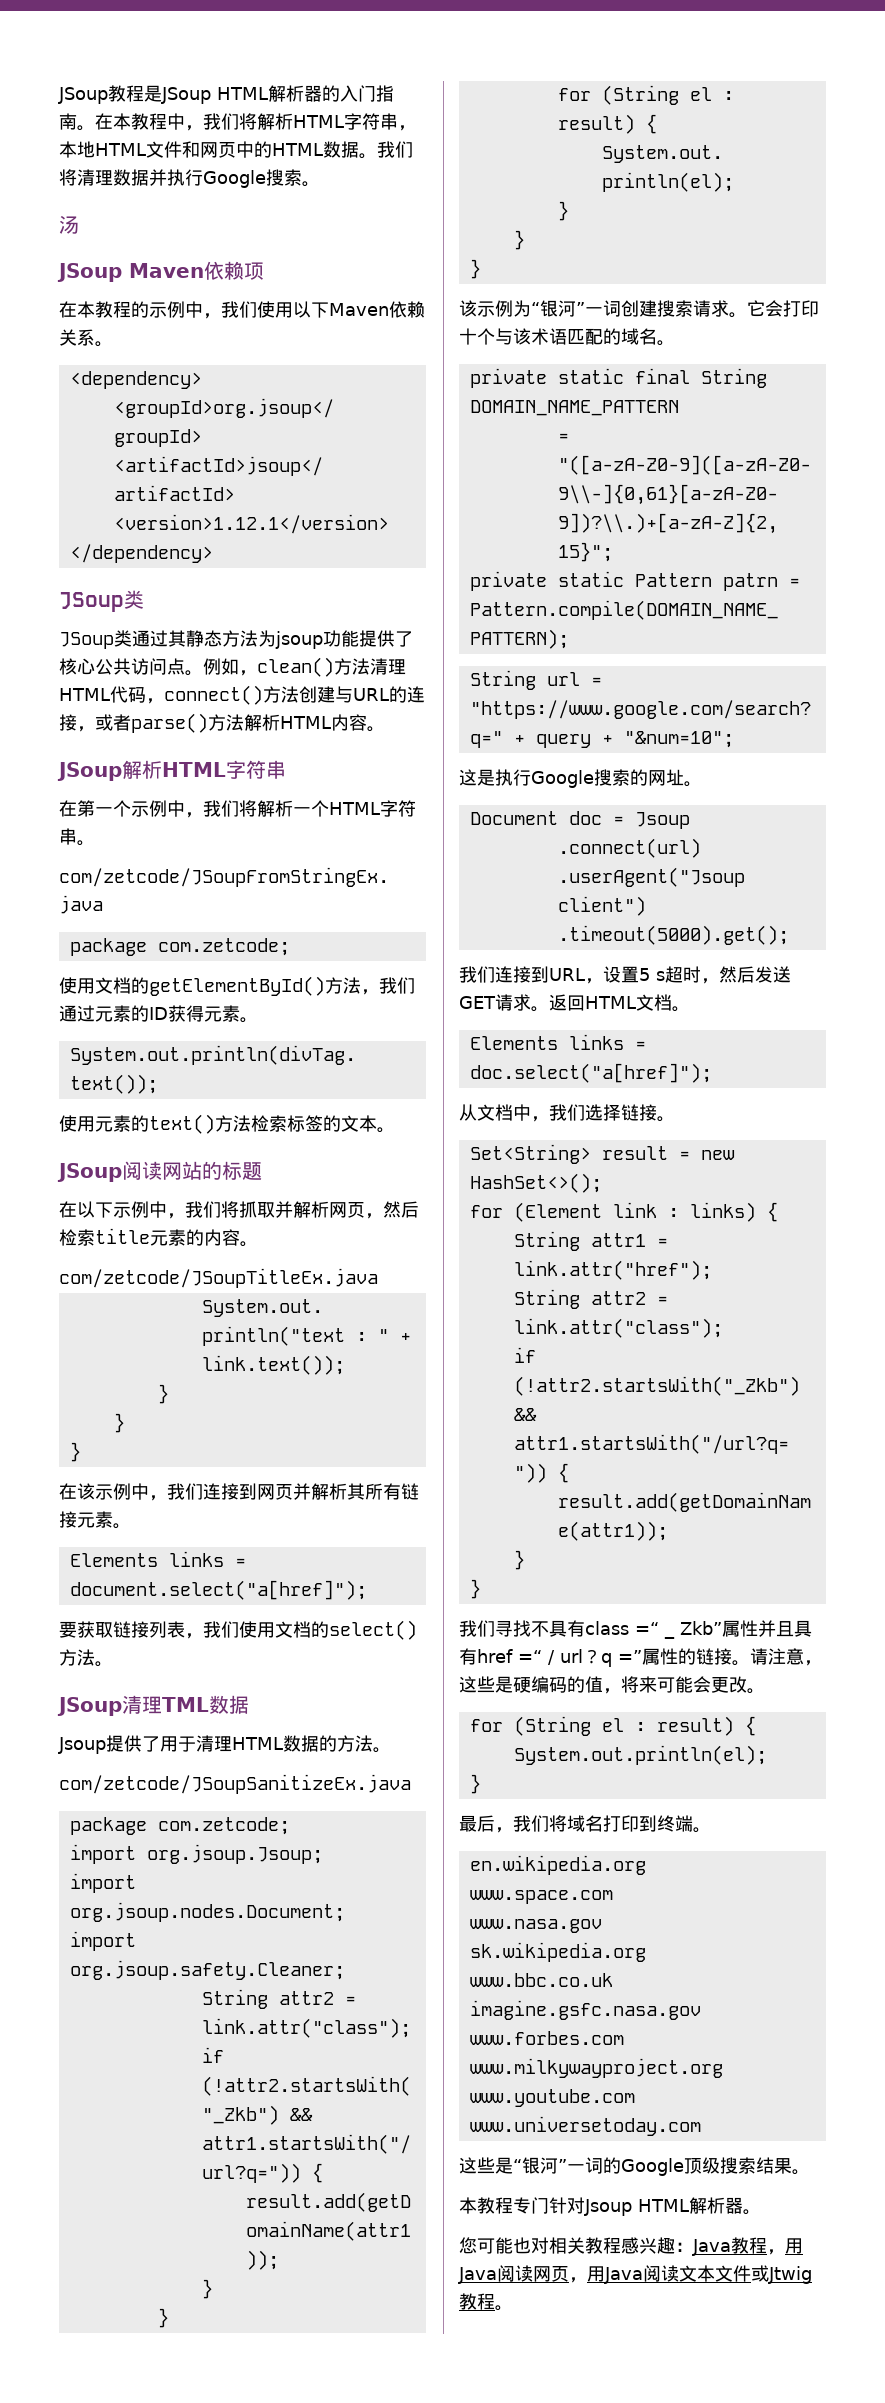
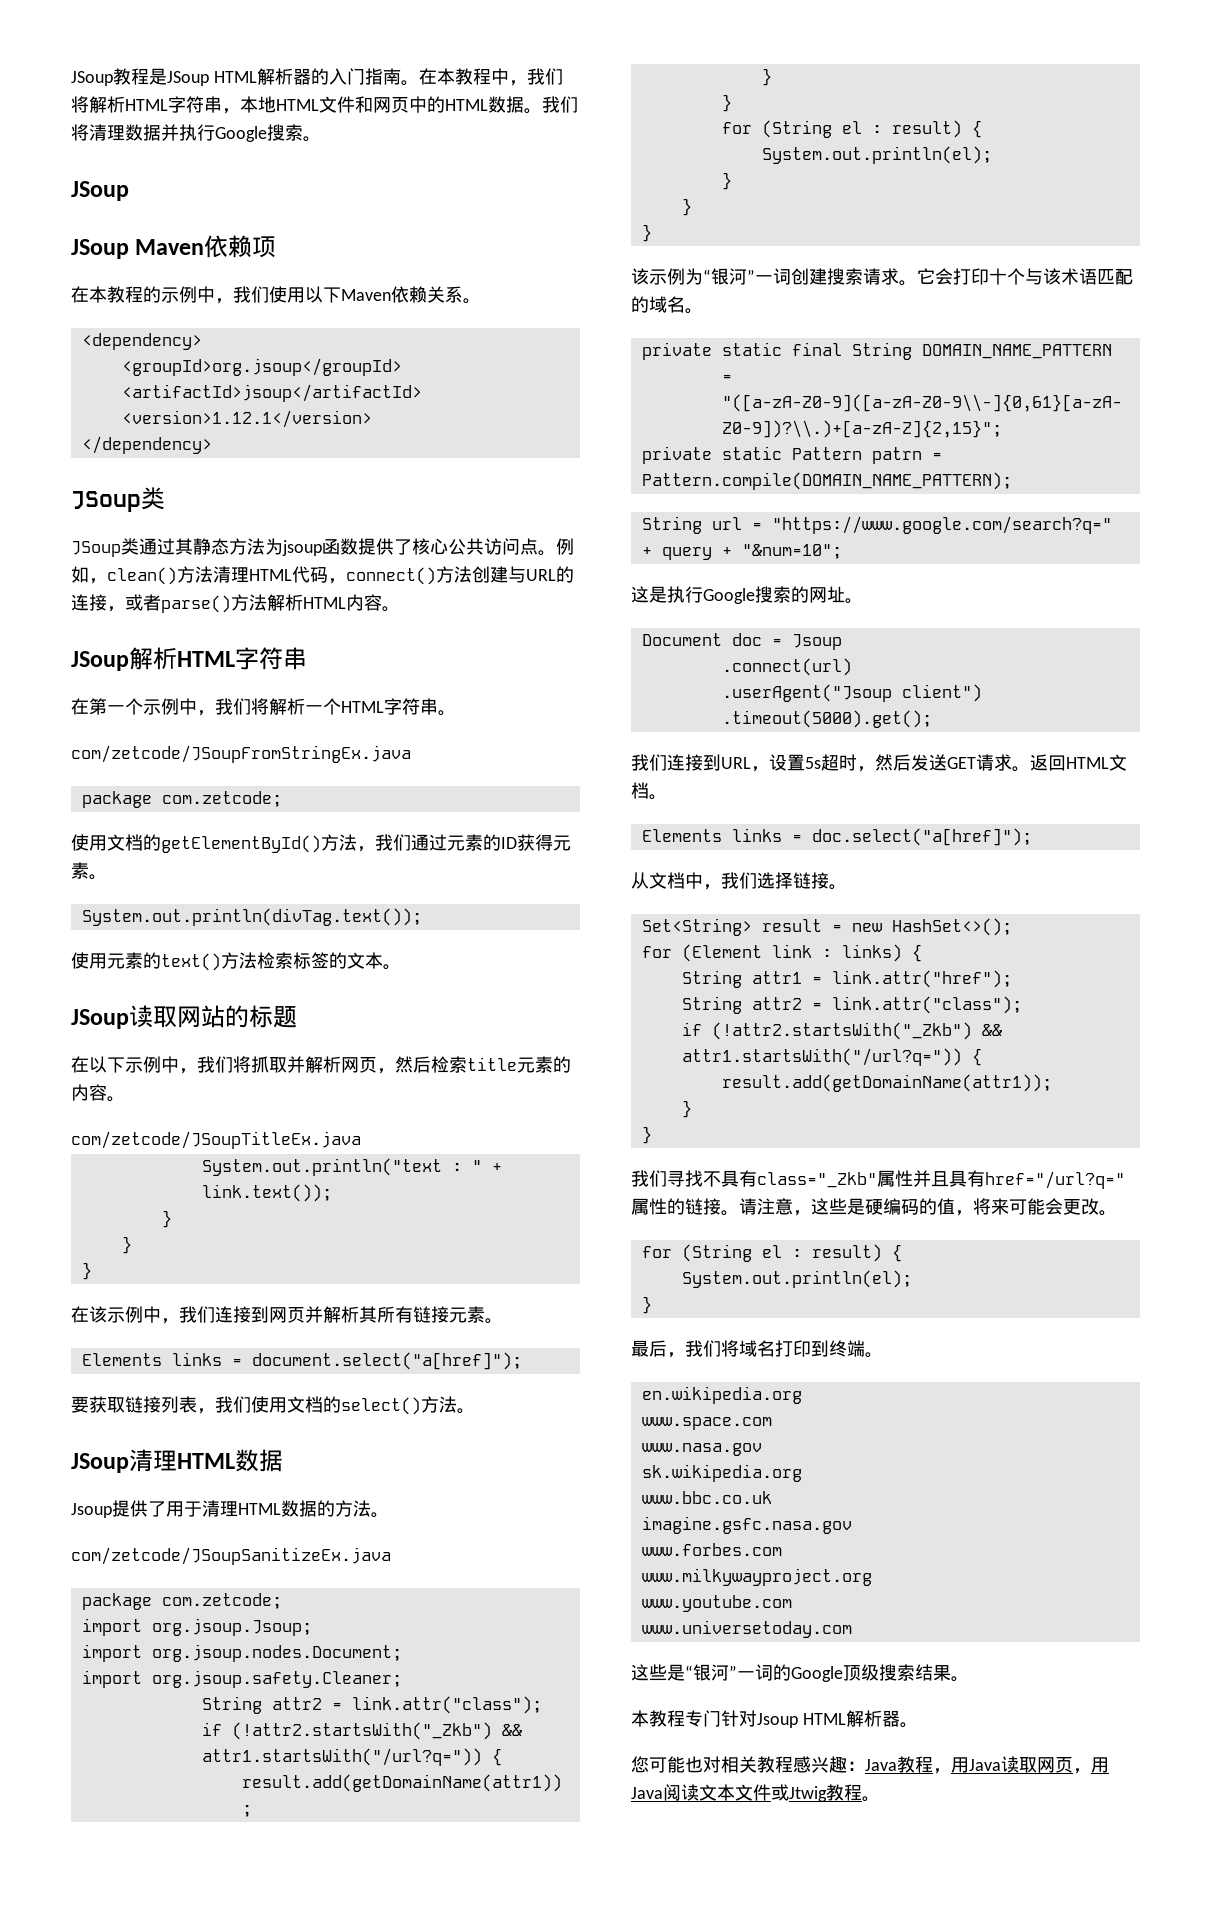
[59,215,79,234] 汤 -> [71,181,129,201] JSoup
[323,630,359,647] 功能 -> [322,538,358,555] 函数
[122,1161,162,1180] 阅读 -> [129,1005,177,1028] 读取
[162,1697,209,1712] TML -> [177,1453,235,1469] HTML
[639,968,665,981] 5 s -> [805,757,821,769] 5s
[585,1621,659,1635] [664,1635,675,1639] [680,1620,812,1637] [459,1648,642,1667] class =“ _ Zkb”属性并且具有href =“ / url？q =” -> [757,1170,1125,1189] class="_Zkb"属性并且具有href="/url?q="
[497,2265,533,2282] 阅读 -> [1001,1756,1037,1773] 读取

